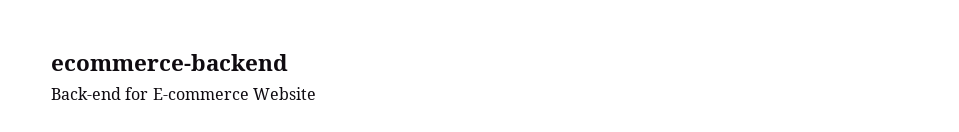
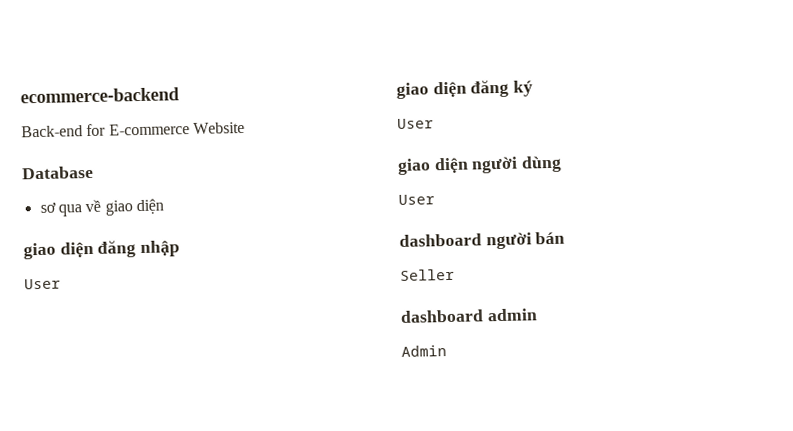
(316, 93) none -> [21,165,94,180] [39,198,164,217] [23,240,181,260] [24,278,61,290] [396,79,534,99] [397,118,434,129] [397,155,563,175] [398,194,435,205] [399,231,566,250] [400,268,455,281] [400,308,538,323] [401,345,447,357] // Database // sơ qua về giao diện // giao diện đăng nhập // User // giao diện đăng ký // User // giao diện người dùng // User // dashboard người bán // Seller // dashboard admin // Admin

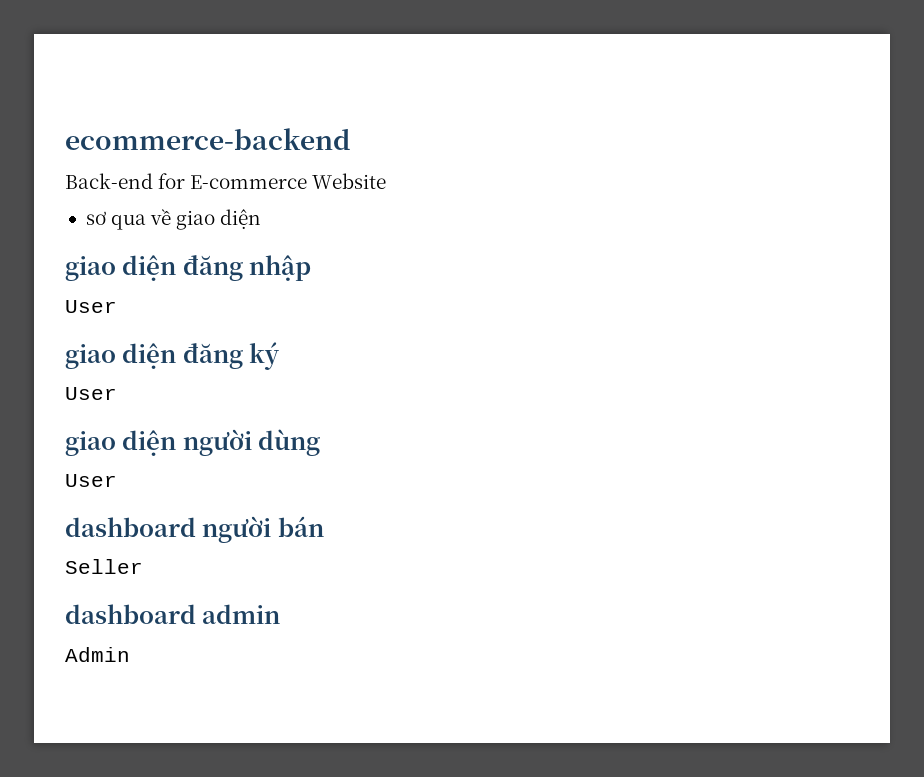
[21,165,94,180] // Database -> (387, 181) none

